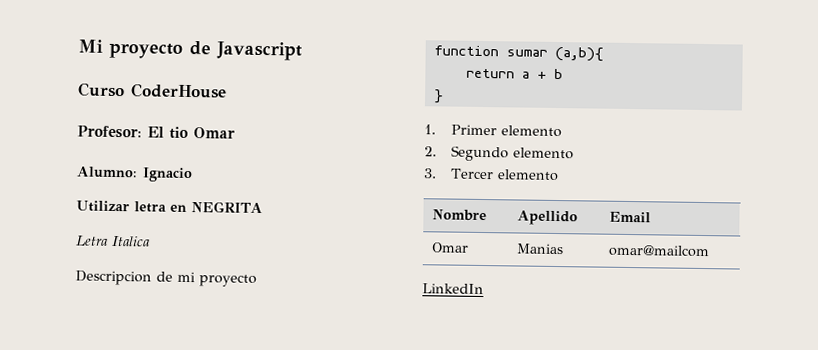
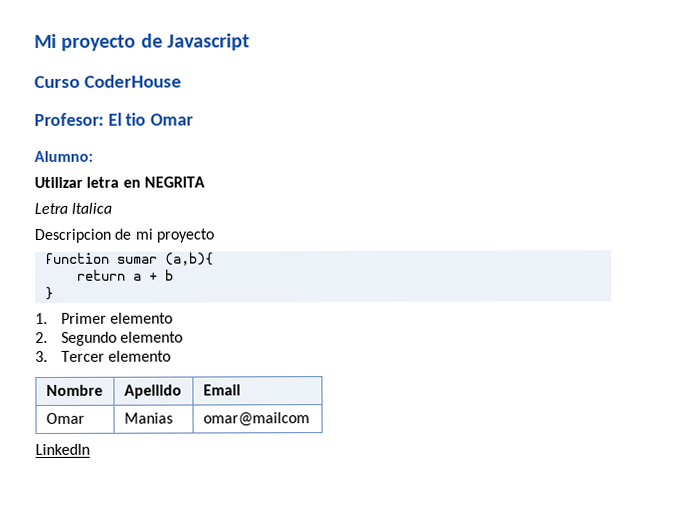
[142,167,193,183] Ignacio -> (93, 156) none

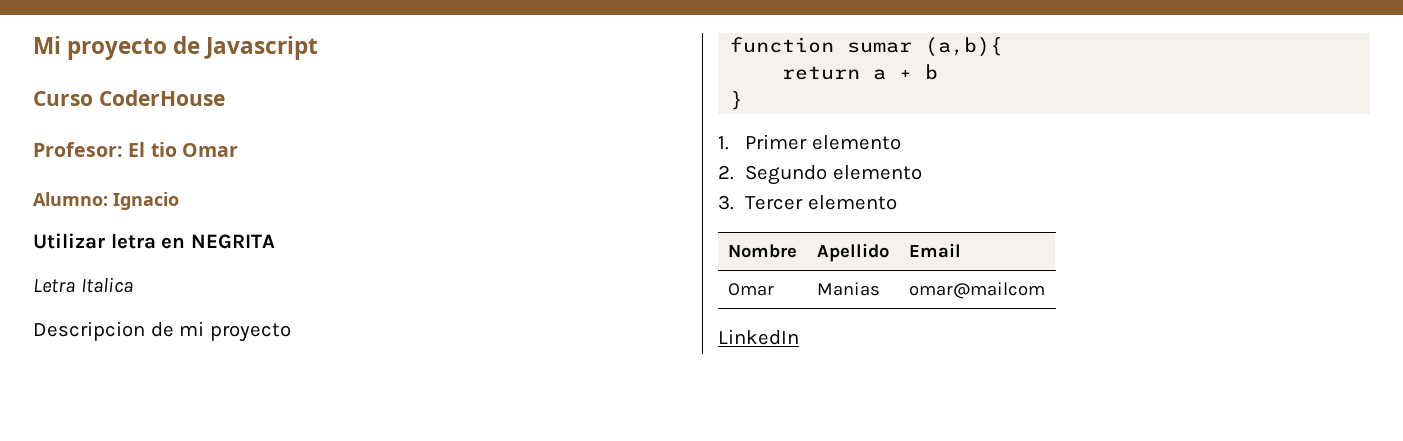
(93, 156) none -> [113,192,179,210] Ignacio

